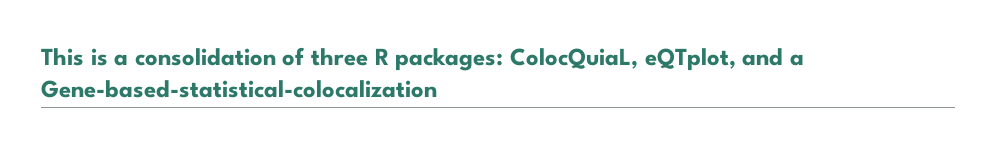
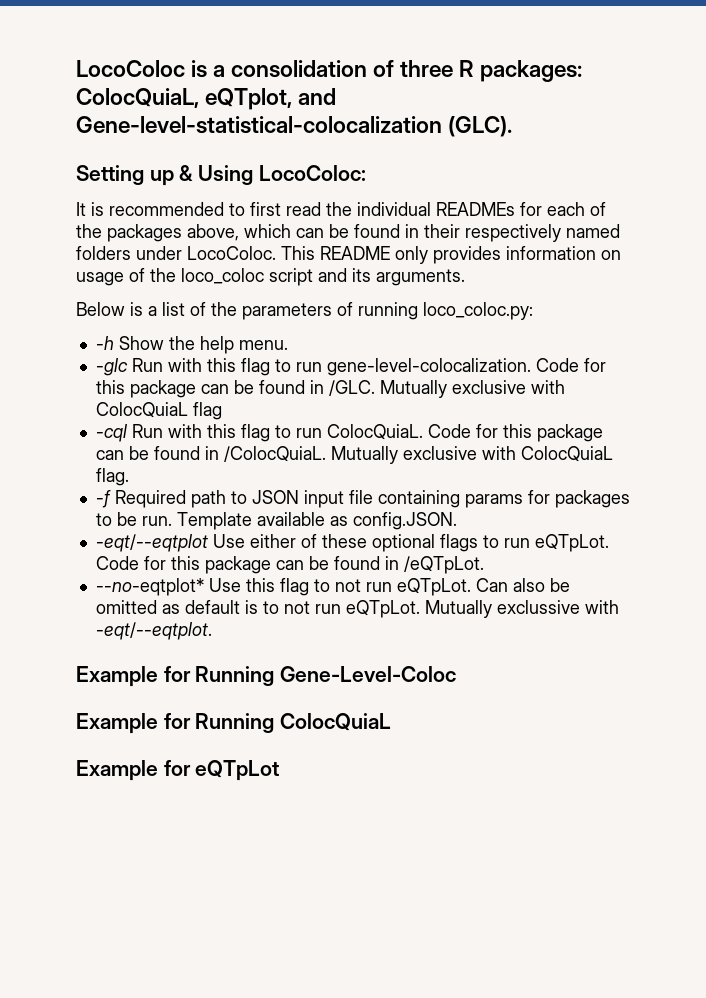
[41,48,84,66] This -> [76,60,185,77] LocoColoc
[789,54,804,66] [41,80,437,98] a Gene-based-statistical-colocalization -> [76,116,513,137] [76,165,366,186] [76,202,606,216] [76,224,620,242] [76,246,621,264] [76,268,465,286] [76,302,533,320] [95,336,288,354] [95,358,606,376] [95,380,565,398] [95,402,222,420] [95,424,603,442] [95,446,613,464] [95,468,129,486] [95,490,630,508] [95,512,457,530] [95,534,609,552] [95,556,484,574] [95,578,570,596] [95,600,619,618] [95,622,212,640] [76,666,457,687] [76,713,392,734] [76,760,280,781] Gene-level-statistical-colocalization (GLC). // Setting up & Using LocoColoc: // It is recommended to first read the individual READMEs for each of the packages above, which can be found in their respectively named folders under LocoColoc. This README only provides information on usage of the loco_coloc script and its arguments. // Below is a list of the parameters of running loco_coloc.py: // -h Show the help menu. // -glc Run with this flag to run gene-level-colocalization. Code for this package can be found in /GLC. Mutually exclusive with ColocQuiaL flag // -cql Run with this flag to run ColocQuiaL. Code for this package can be found in /ColocQuiaL. Mutually exclusive with ColocQuiaL flag. // -f Required path to JSON input file containing params for packages to be run. Template available as config.JSON. // -eqt/--eqtplot Use either of these optional flags to run eQTpLot. Code for this package can be found in /eQTpLot. // --no-eqtplot* Use this flag to not run eQTpLot. Can also be omitted as default is to not run eQTpLot. Mutually exclussive with -eqt/--eqtplot. // Example for Running Gene-Level-Coloc // Example for Running ColocQuiaL // Example for eQTpLot

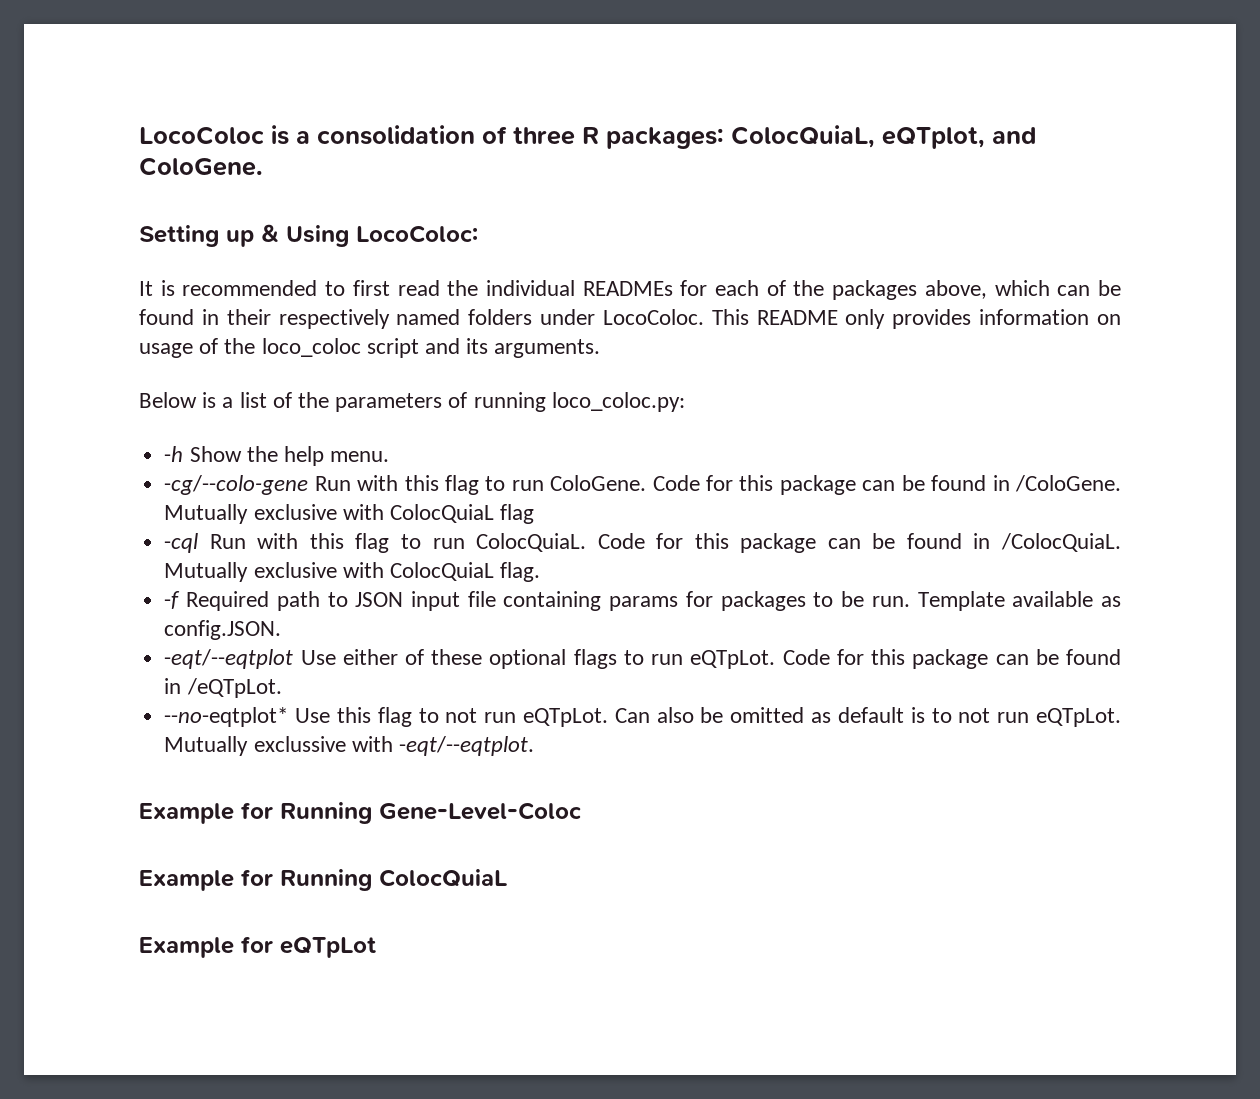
[76,116,513,137] Gene-level-statistical-colocalization (GLC). -> [139,157,263,176] ColoGene.
[95,358,606,376] [95,380,375,398] -glc Run with this flag to run gene-level-colocalization. Code for this package can be found in /GLC. -> [164,475,1122,495] -cg/--colo-gene Run with this flag to run ColoGene. Code for this package can be found in /ColoGene.

